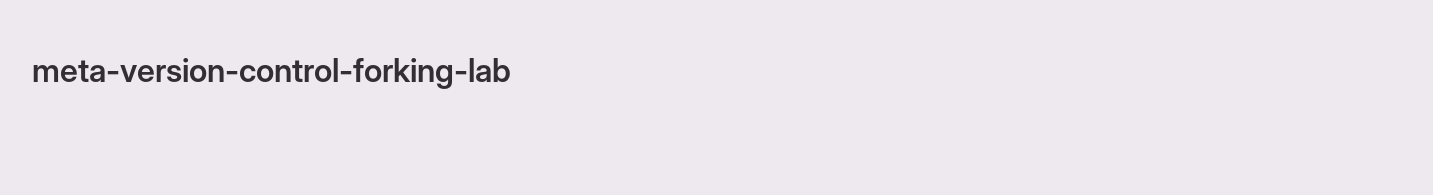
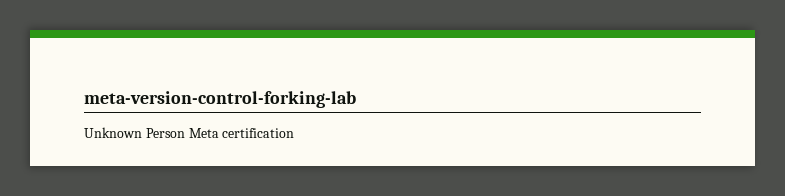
(511, 73) none -> [84,127,295,138] // Unknown Person Meta certification

